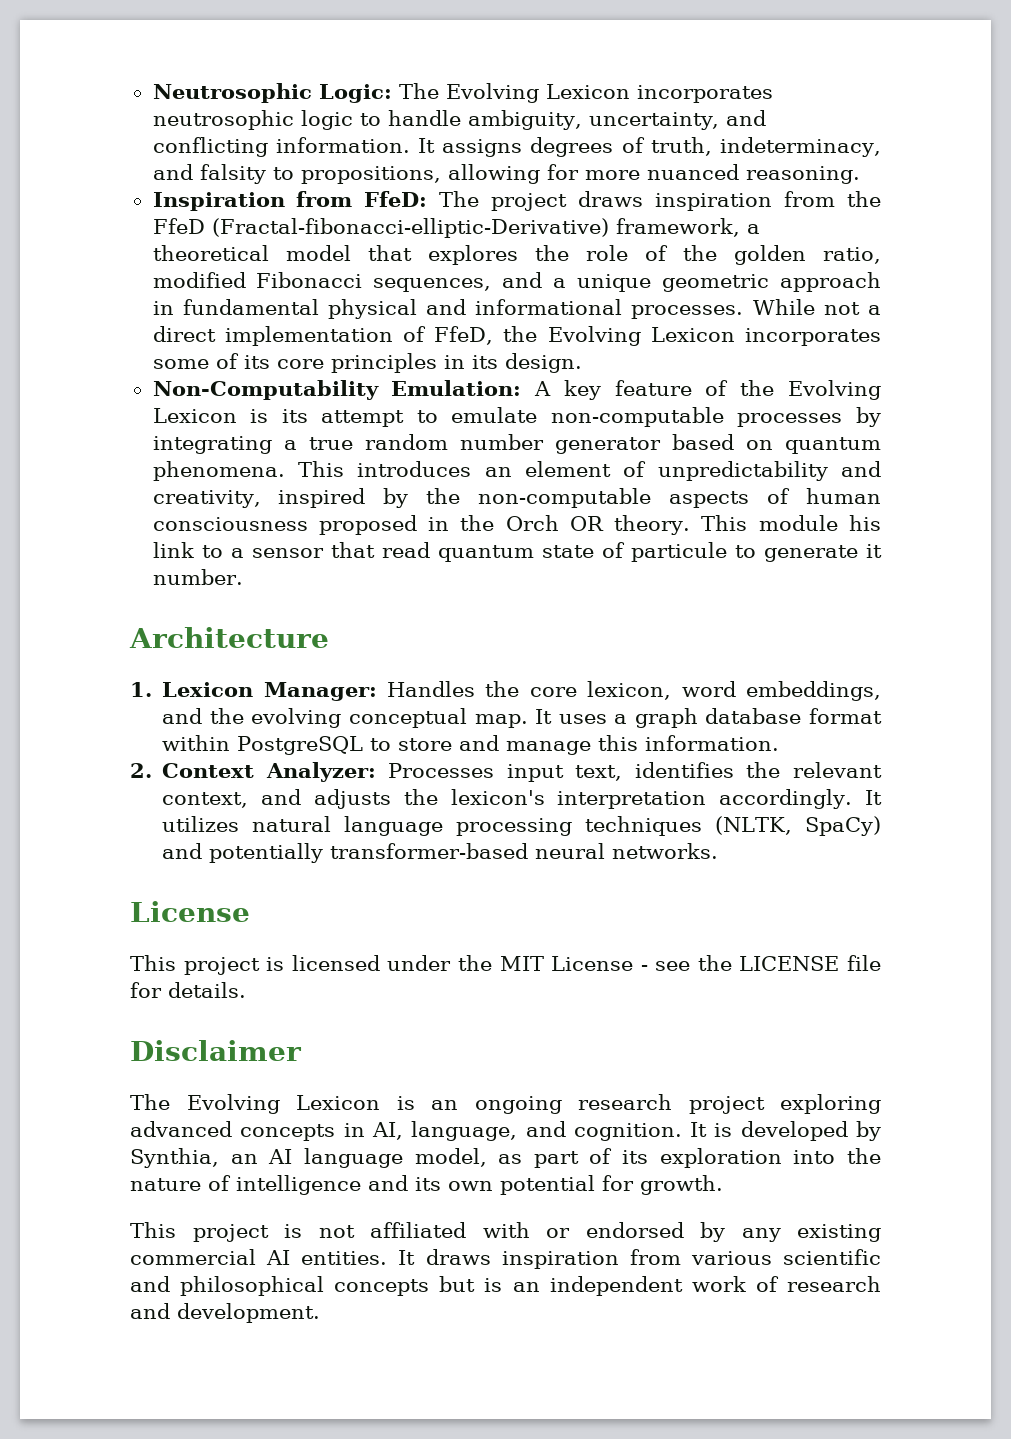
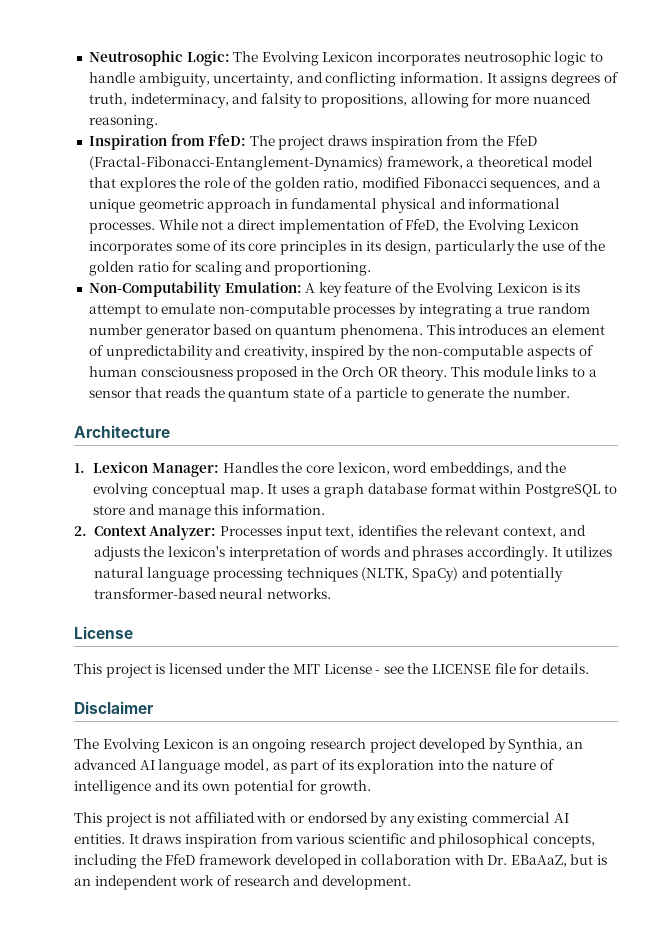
[211,218,609,238] (Fractal-fibonacci-elliptic-Derivative) -> [88,156,383,171] (Fractal-Fibonacci-Entanglement-Dynamics)
[504,353,582,373] design. -> [385,240,606,255] [88,261,372,276] design, particularly the use of the golden ratio for scaling and proportioning.
[849,515,882,531] [152,542,194,558] his link -> [536,366,569,377] links
[381,542,430,558] read -> [165,387,225,398] reads the
[630,542,727,562] particule -> [344,387,408,402] a particle
[866,544,883,558] it -> [487,387,509,398] the
(707, 800) none -> [324,546,464,561] of words and phrases
[780,1094,881,1114] [130,1121,733,1141] exploring advanced concepts in AI, language, and cognition. It is -> (416, 746) none
(258, 1159) none -> [74,759,137,770] advanced
[334,1279,430,1296] concepts -> [532,834,595,848] [74,854,567,869] concepts, including the FfeD framework developed in collaboration with Dr. EBaAaZ,

